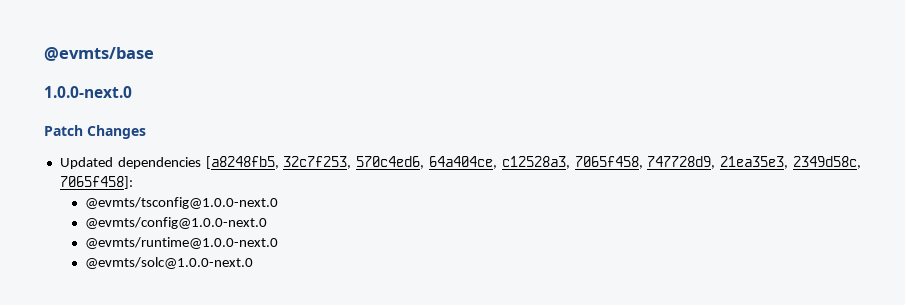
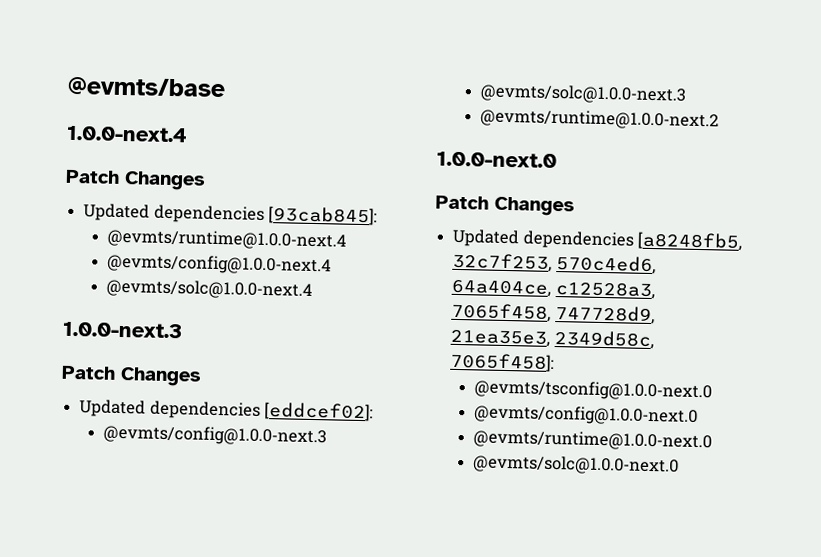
(154, 54) none -> [66,125,188,143] [65,169,206,191] [83,203,378,226] [107,228,348,251] [107,253,333,276] [106,278,314,300] [62,321,183,339] [61,365,202,387] [79,399,374,422] [103,424,328,447] [480,83,688,105] [480,108,720,131] // 1.0.0-next.4 // Patch Changes // Updated dependencies [93cab845]: // @evmts/runtime@1.0.0-next.4 // @evmts/config@1.0.0-next.4 // @evmts/solc@1.0.0-next.4 // 1.0.0-next.3 // Patch Changes // Updated dependencies [eddcef02]: // @evmts/config@1.0.0-next.3 // @evmts/solc@1.0.0-next.3 // @evmts/runtime@1.0.0-next.2

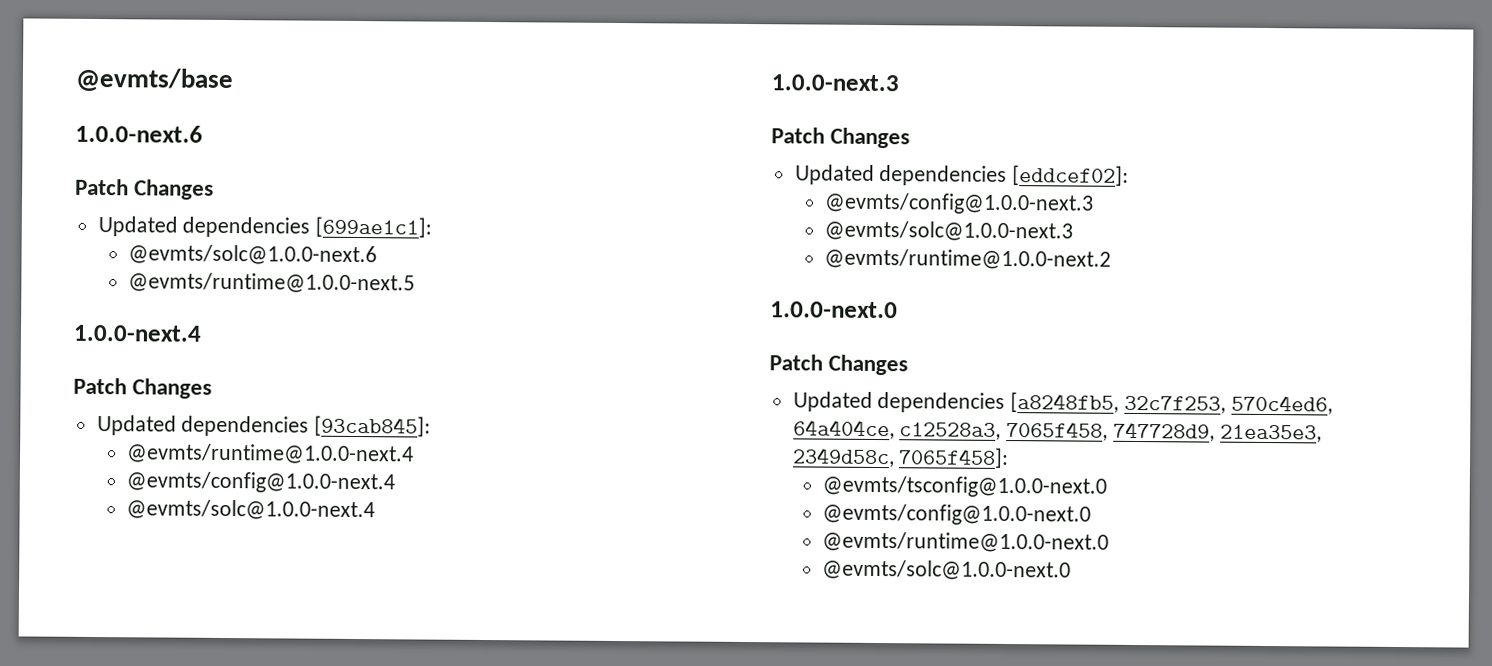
(226, 87) none -> [75,124,203,143] [75,178,215,200] [97,216,433,238] [127,244,377,266] [127,272,415,294] // 1.0.0-next.6 // Patch Changes // Updated dependencies [699ae1c1]: // @evmts/solc@1.0.0-next.6 // @evmts/runtime@1.0.0-next.5

